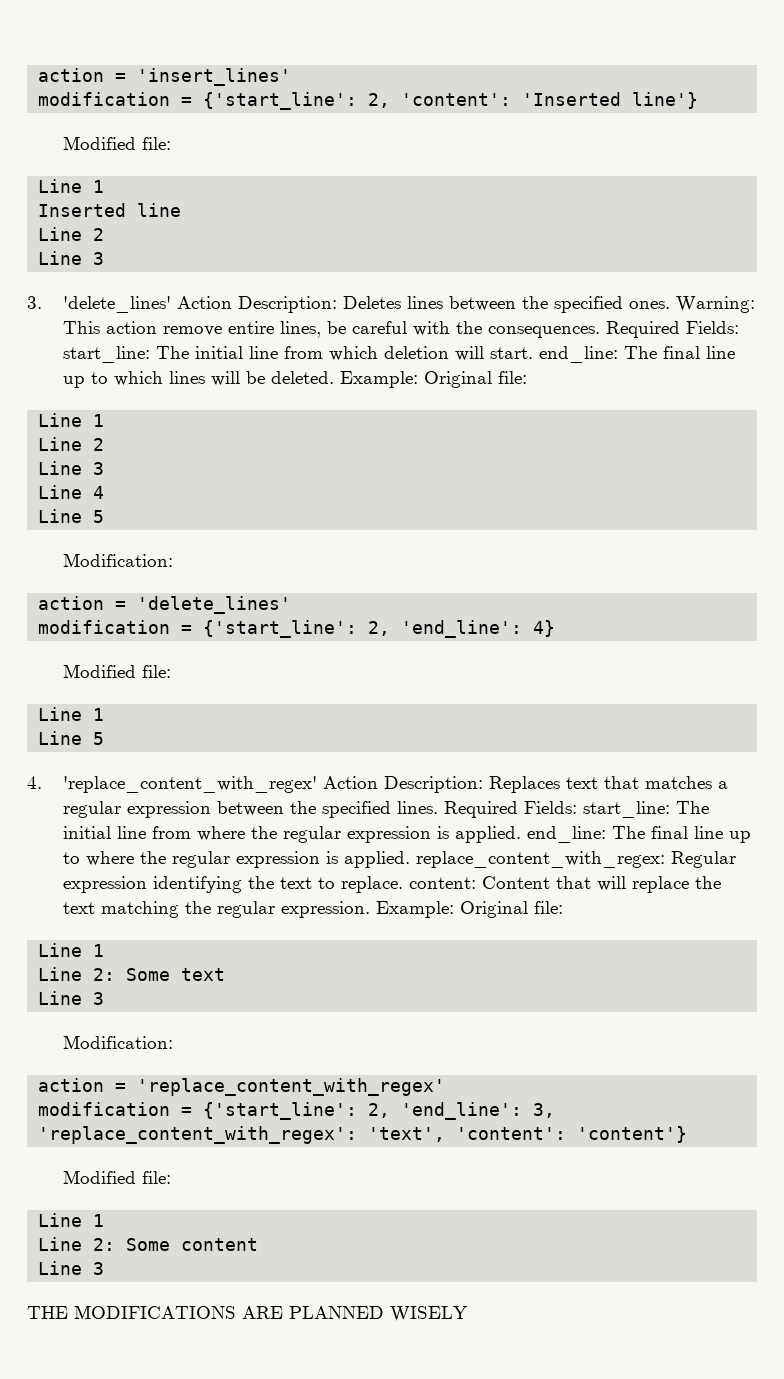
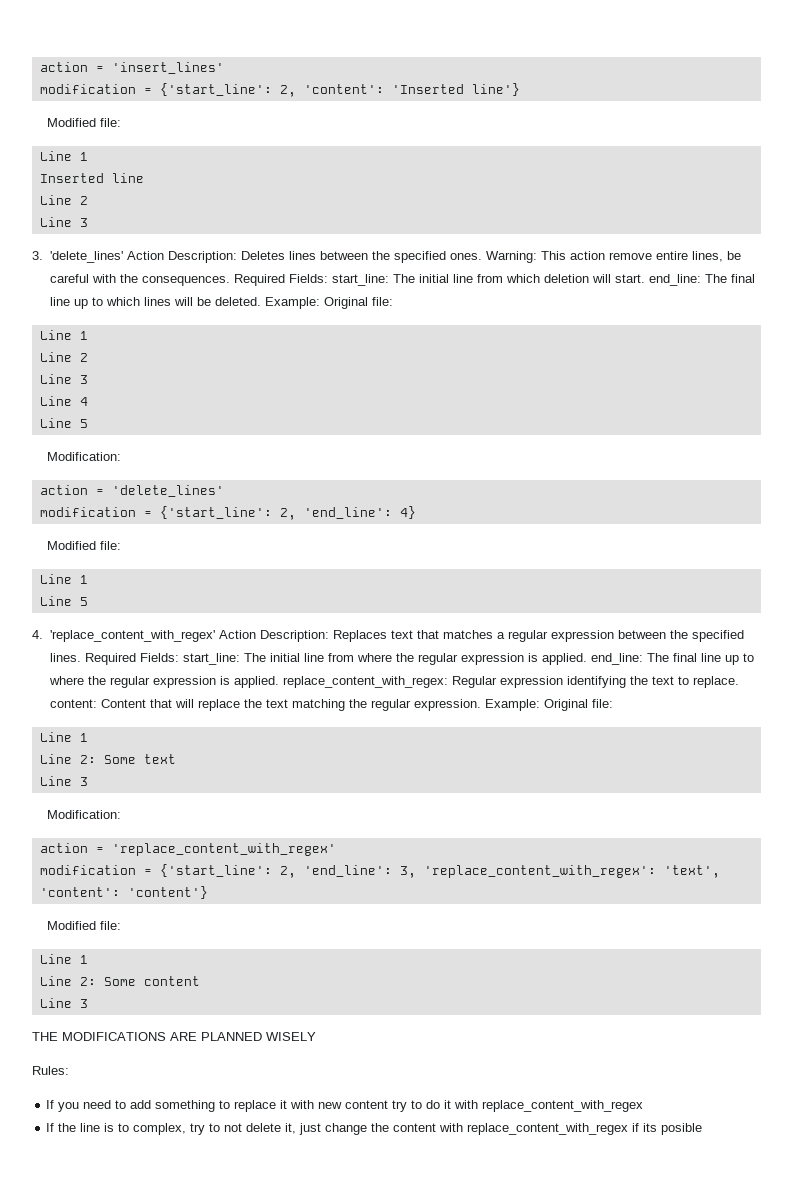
(468, 1314) none -> [32,1066,69,1075] [46,1100,644,1112] [46,1123,703,1135] // Rules: // If you need to add something to replace it with new content try to do it with replace_content_with_regex // If the line is to complex, try to not delete it, just change the content with replace_content_with_regex if its posible

